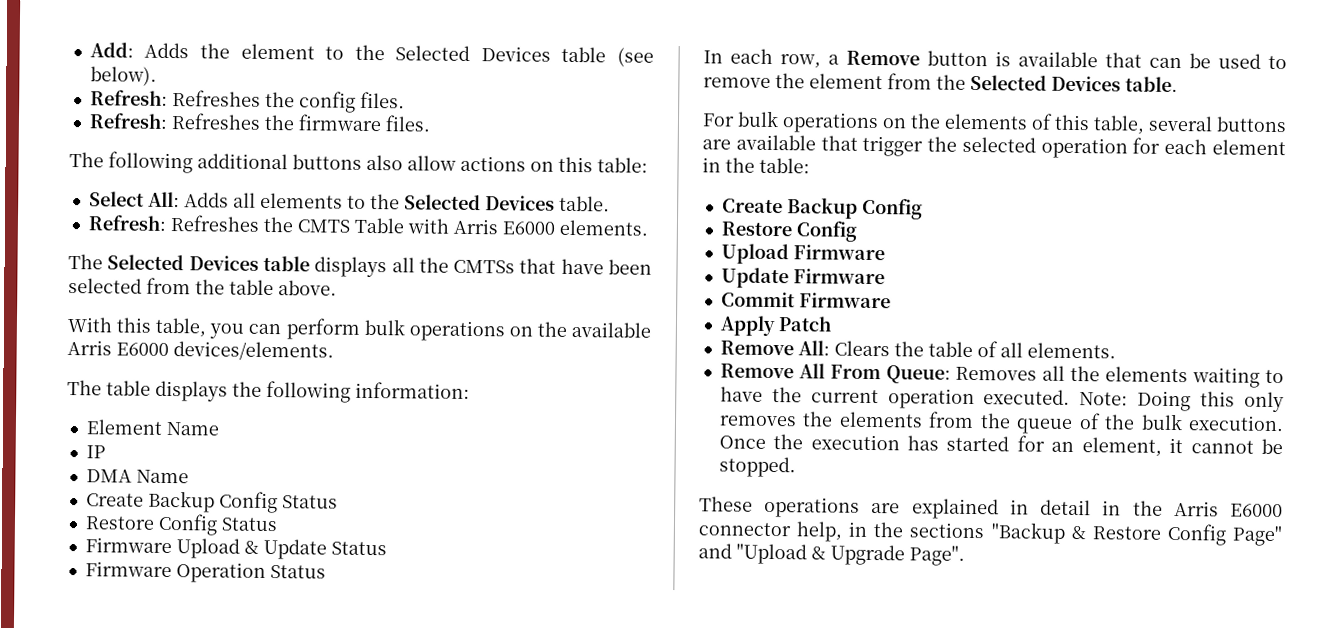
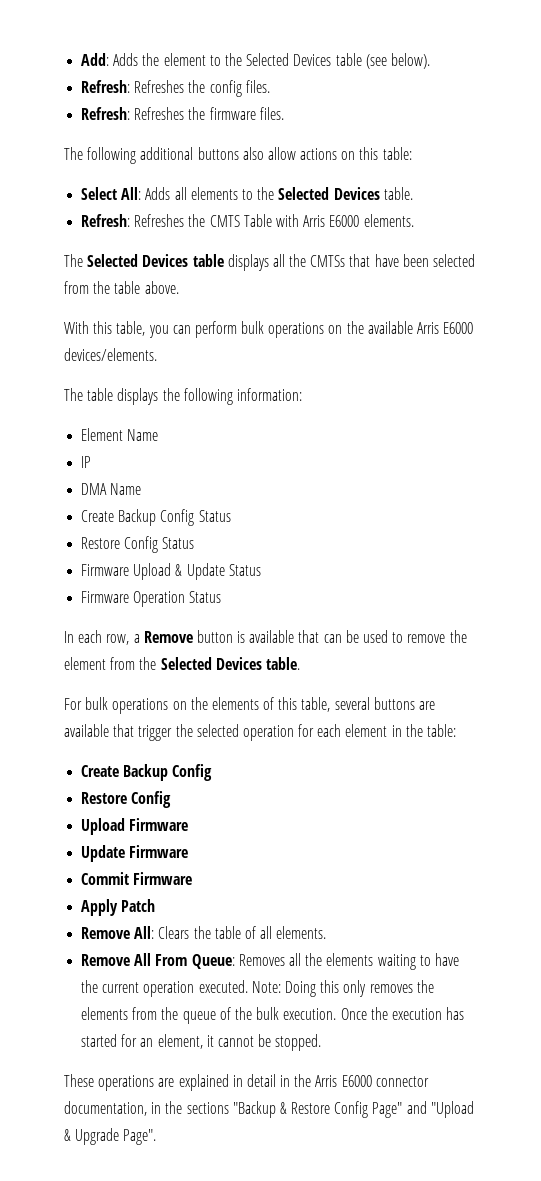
[796,521,844,542] help, -> [64,1101,147,1116] documentation,

